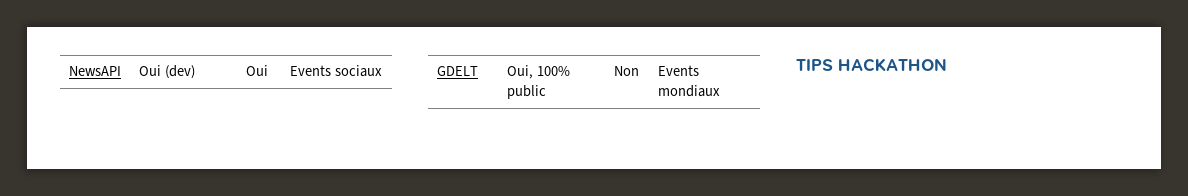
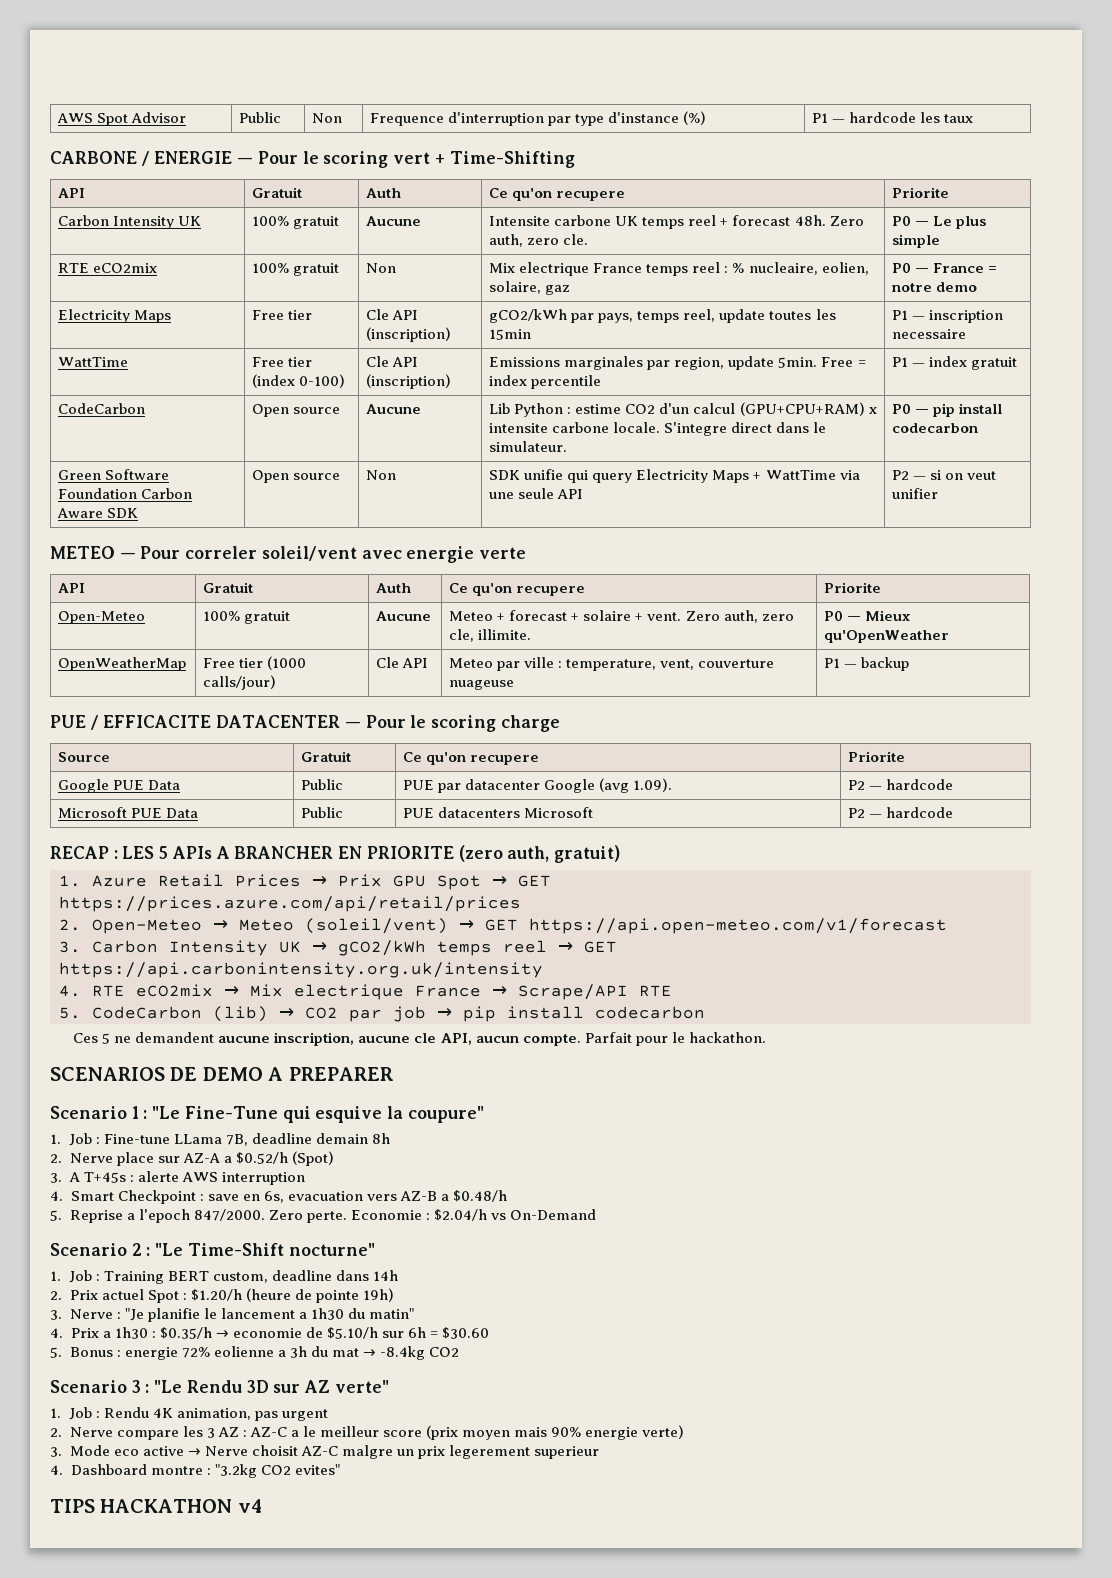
[68,66,121,76] [138,65,195,79] [245,65,268,76] [289,65,382,77] [436,66,478,76] [506,65,570,79] [506,85,546,99] [613,66,639,76] [657,65,699,76] [657,85,720,97] NewsAPI | Oui (dev) | Oui | Events sociaux // GDELT | Oui, 100% public | Non | Events mondiaux -> [57,112,187,126] [239,112,282,123] [312,113,343,123] [370,111,707,126] [812,112,974,123] [50,151,575,168] [58,188,86,198] [252,187,303,198] [366,188,402,198] [489,188,626,201] [892,187,950,198] [58,215,202,229] [252,216,340,229] [366,216,422,226] [489,215,864,229] [489,234,589,247] [892,216,987,229] [892,234,941,248] [58,263,158,273] [252,263,340,276] [366,263,397,273] [489,262,869,276] [489,281,571,295] [892,263,998,273] [892,282,978,292] [58,309,172,323] [252,310,313,320] [366,309,419,320] [366,327,452,342] [489,309,836,323] [489,329,532,340] [892,310,1004,323] [892,329,967,339] [58,357,129,367] [252,357,313,367] [252,374,346,388] [366,356,419,367] [366,374,452,389] [489,356,866,370] [489,375,602,389] [892,356,1018,370] [58,403,146,414] [252,404,341,417] [366,404,422,414] [489,402,877,417] [489,422,827,436] [489,441,568,452] [892,403,1003,417] [892,423,979,433] [58,469,170,480] [58,488,193,499] [57,508,139,518] [252,470,341,483] [366,470,397,480] [489,469,860,483] [489,488,584,499] [892,470,997,480] [892,488,939,499] [50,546,527,563] [58,583,86,593] [203,582,254,593] [376,583,412,593] [449,583,586,596] [824,582,882,593] [58,611,146,624] [203,611,291,624] [376,611,432,621] [449,610,794,623] [449,629,532,642] [824,610,912,621] [824,630,950,643] [58,657,187,671] [203,656,307,670] [203,675,277,690] [376,657,429,668] [449,657,775,671] [449,680,515,690] [824,657,910,671] [50,715,560,732] [58,752,111,762] [301,751,352,762] [403,752,540,765] [848,751,906,762] [58,779,181,793] [301,779,344,790] [403,778,673,793] [848,779,954,790] [58,807,199,818] [301,807,344,818] [403,807,594,818] [848,807,954,818] [50,845,620,863] [59,874,551,890] [59,896,521,912] [59,918,947,934] [59,940,617,956] [59,962,543,978] [59,984,672,1000] [59,1006,705,1022] [73,1032,766,1046] [50,1067,394,1081] [50,1106,484,1123] [50,1133,390,1146] [50,1151,334,1166] [50,1171,305,1185] [50,1190,508,1204] [50,1209,596,1223] [50,1243,375,1256] [50,1270,398,1284] [50,1288,394,1303] [50,1308,414,1322] [50,1327,490,1339] [50,1346,460,1360] [50,1380,389,1393] [50,1407,328,1421] [50,1425,685,1440] [50,1445,600,1459] [50,1464,340,1478] AWS Spot Advisor | Public | Non | Frequence d'interruption par type d'instance (%) | P1 — hardcode les taux // CARBONE / ENERGIE — Pour le scoring vert + Time-Shifting // API | Gratuit | Auth | Ce qu'on recupere | Priorite // Carbon Intensity UK | 100% gratuit | Aucune | Intensite carbone UK temps reel + forecast 48h. Zero auth, zero cle. | P0 — Le plus simple // RTE eCO2mix | 100% gratuit | Non | Mix electrique France temps reel : % nucleaire, eolien, solaire, gaz | P0 — France = notre demo // Electricity Maps | Free tier | Cle API (inscription) | gCO2/kWh par pays, temps reel, update toutes les 15min | P1 — inscription necessaire // WattTime | Free tier (index 0-100) | Cle API (inscription) | Emissions marginales par region, update 5min. Free = index percentile | P1 — index gratuit // CodeCarbon | Open source | Aucune | Lib Python : estime CO2 d'un calcul (GPU+CPU+RAM) x intensite carbone locale. S'integre direct dans le simulateur. | P0 — pip install codecarbon // Green Software Foundation Carbon Aware SDK | Open source | Non | SDK unifie qui query Electricity Maps + WattTime via une seule API | P2 — si on veut unifier // METEO — Pour correler soleil/vent avec energie verte // API | Gratuit | Auth | Ce qu'on recupere | Priorite // Open-Meteo | 100% gratuit | Aucune | Meteo + forecast + solaire + vent. Zero auth, zero cle, illimite. | P0 — Mieux qu'OpenWeather // OpenWeatherMap | Free tier (1000 calls/jour) | Cle API | Meteo par ville : temperature, vent, couverture nuageuse | P1 — backup // PUE / EFFICACITE DATACENTER — Pour le scoring charge // Source | Gratuit | Ce qu'on recupere | Priorite // Google PUE Data | Public | PUE par datacenter Google (avg 1.09). | P2 — hardcode // Microsoft PUE Data | Public | PUE datacenters Microsoft | P2 — hardcode // RECAP : LES 5 APIs A BRANCHER EN PRIORITE (zero auth, gratuit) // 1. Azure Retail Prices → Prix GPU Spot → GET https://prices.azure.com/api/retail/prices // 2. Open-Meteo → Meteo (soleil/vent) → GET https://api.open-meteo.com/v1/forecast // 3. Carbon Intensity UK → gCO2/kWh temps reel → GET https://api.carbonintensity.org.uk/intensity // 4. RTE eCO2mix → Mix electrique France → Scrape/API RTE // 5. CodeCarbon (lib) → CO2 par job → pip install codecarbon // Ces 5 ne demandent aucune inscription, aucune cle API, aucun compte. Parfait pour le hackathon. // SCENARIOS DE DEMO A PREPARER // Scenario 1 : "Le Fine-Tune qui esquive la coupure" // 1. Job : Fine-tune LLama 7B, deadline demain 8h // 2. Nerve place sur AZ-A a $0.52/h (Spot) // 3. A T+45s : alerte AWS interruption // 4. Smart Checkpoint : save en 6s, evacuation vers AZ-B a $0.48/h // 5. Reprise a l'epoch 847/2000. Zero perte. Economie : $2.04/h vs On-Demand // Scenario 2 : "Le Time-Shift nocturne" // 1. Job : Training BERT custom, deadline dans 14h // 2. Prix actuel Spot : $1.20/h (heure de pointe 19h) // 3. Nerve : "Je planifie le lancement a 1h30 du matin" // 4. Prix a 1h30 : $0.35/h → economie de $5.10/h sur 6h = $30.60 // 5. Bonus : energie 72% eolienne a 3h du mat → -8.4kg CO2 // Scenario 3 : "Le Rendu 3D sur AZ verte" // 1. Job : Rendu 4K animation, pas urgent // 2. Nerve compare les 3 AZ : AZ-C a le meilleur score (prix moyen mais 90% energie verte) // 3. Mode eco active → Nerve choisit AZ-C malgre un prix legerement superieur // 4. Dashboard montre : "3.2kg CO2 evites"
(947, 65) none -> [237,1499,262,1513] v4

